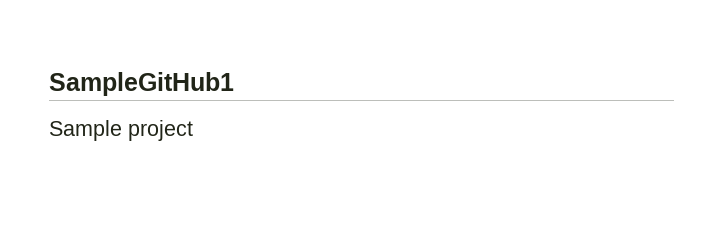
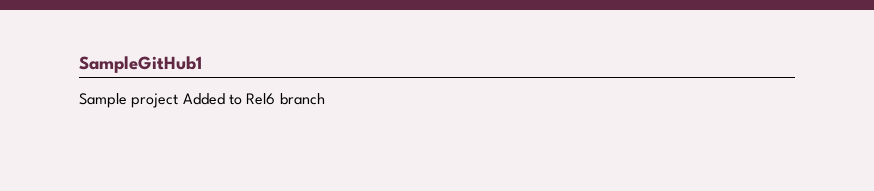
(193, 130) none -> [182,93,325,105] Added to Rel6 branch

